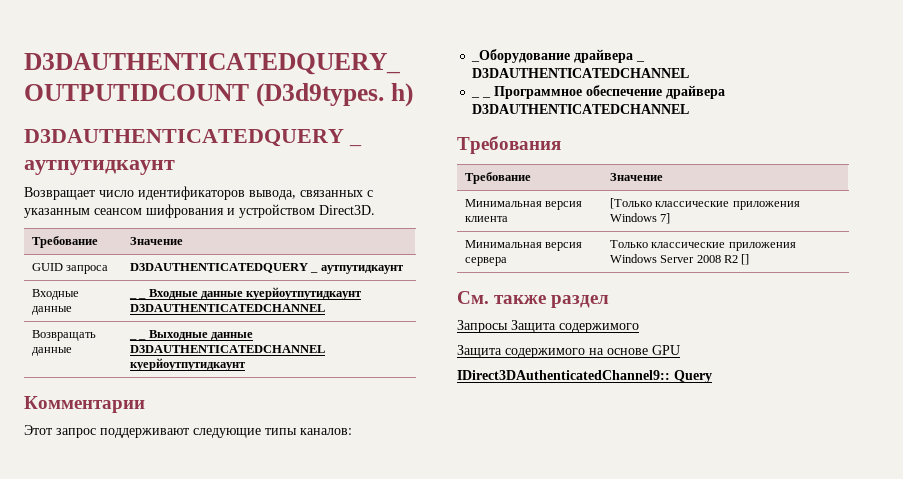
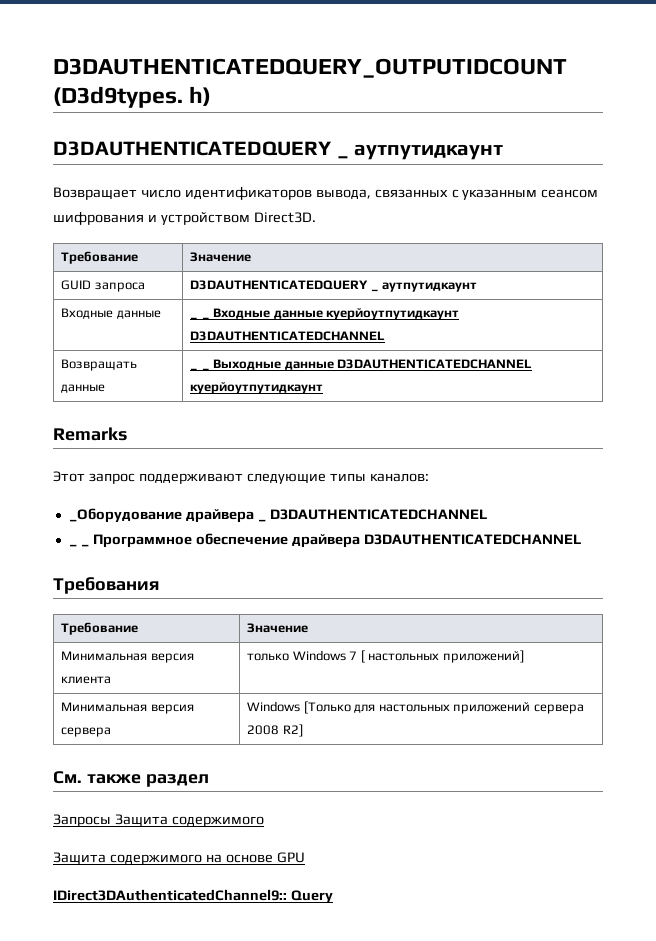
[24,396,145,413] Комментарии -> [53,427,127,441] Remarks
[609,198,800,210] [609,213,671,224] [464,240,583,251] [464,257,507,266] [609,240,796,251] [609,254,750,265] [Только классические приложения Windows 7] // Минимальная версия сервера | Только классические приложения Windows Server 2008 R2 [] -> [247,650,524,663] [61,702,194,714] [61,727,112,737] [247,701,584,714] [247,724,303,737] только Windows 7 [ настольных приложений] // Минимальная версия сервера | Windows [Только для настольных приложений сервера 2008 R2]

